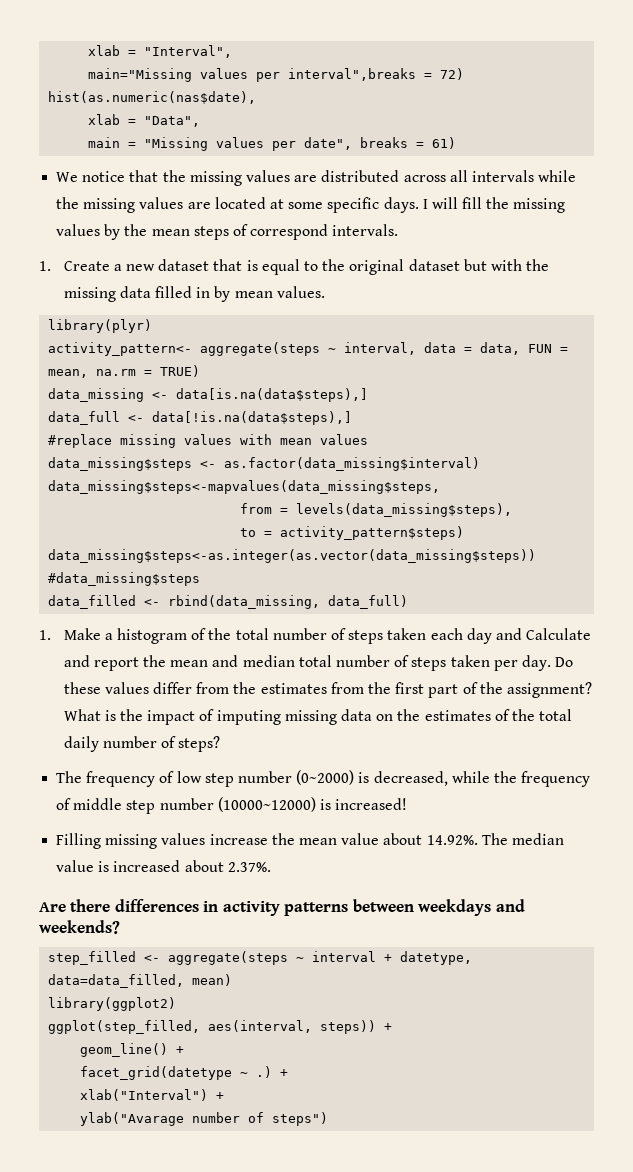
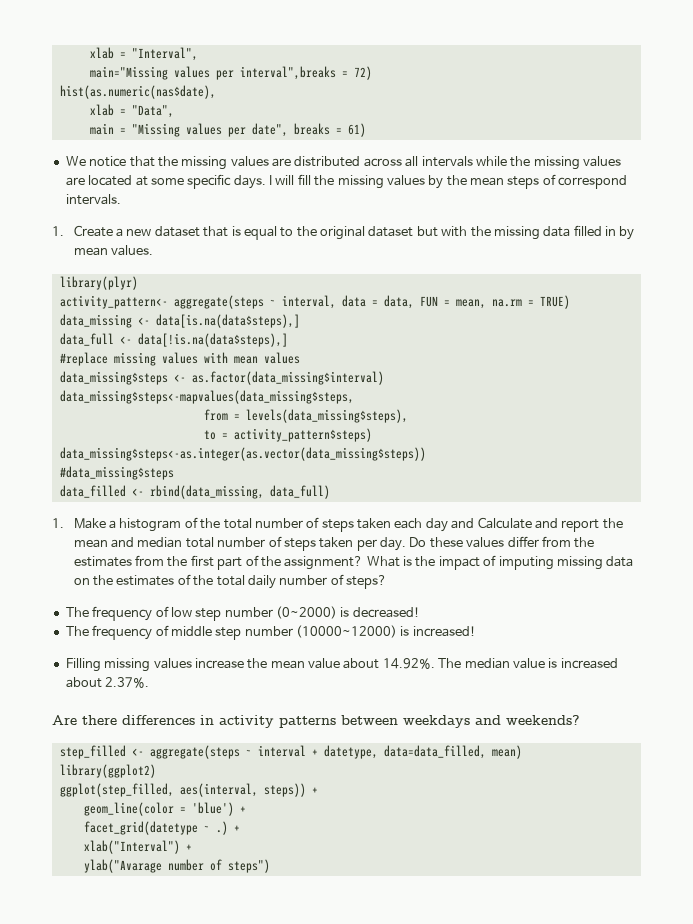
[373,771,517,786] decreased, while the -> [352,607,420,618] [65,626,89,636] decreased! // The
[80,1043,169,1057] geom_line() -> [83,802,234,816] geom_line(color = 'blue')

